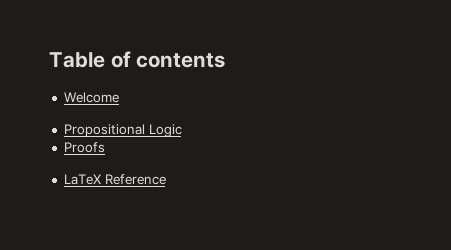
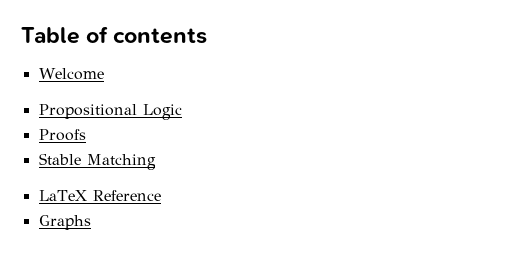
(105, 147) none -> [38,153,156,170] // Stable Matching
(166, 179) none -> [38,215,91,230] // Graphs

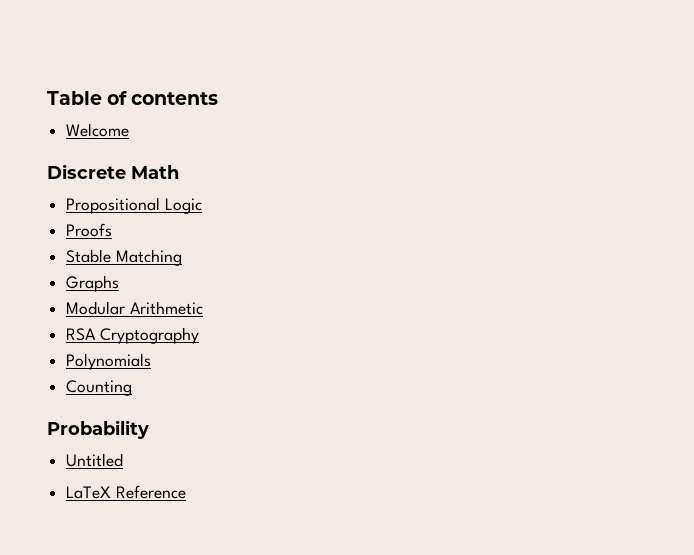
(104, 74) none -> [47,164,179,179] // Discrete Math
(156, 162) none -> [66,275,120,292] [66,301,203,315] [66,327,199,344] [66,353,152,370] [66,380,133,396] [47,420,149,439] [66,453,124,467] // Graphs // Modular Arithmetic // RSA Cryptography // Polynomials // Counting // Probability // Untitled
[38,215,91,230] // Graphs -> (186, 492) none

